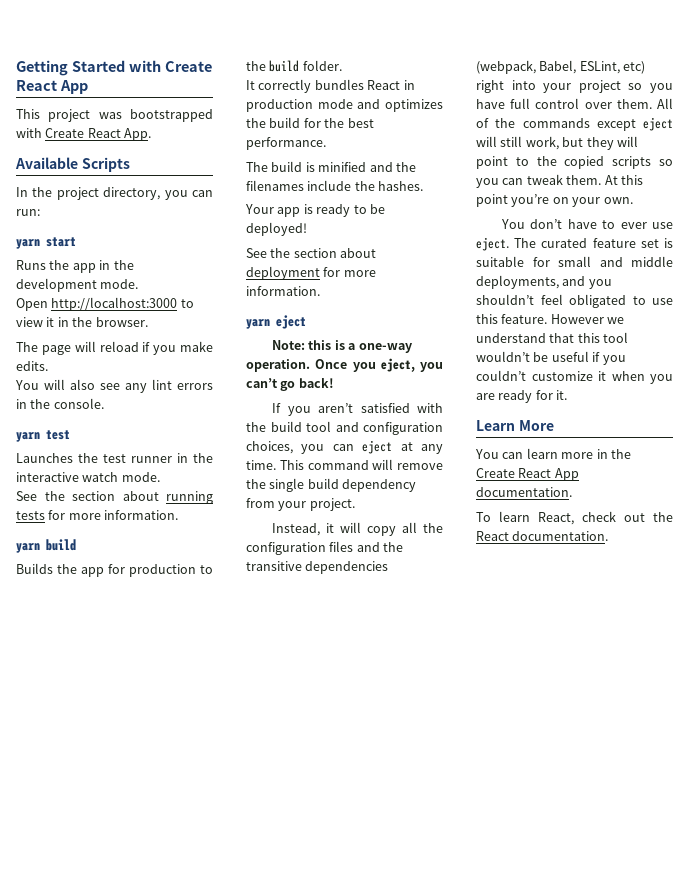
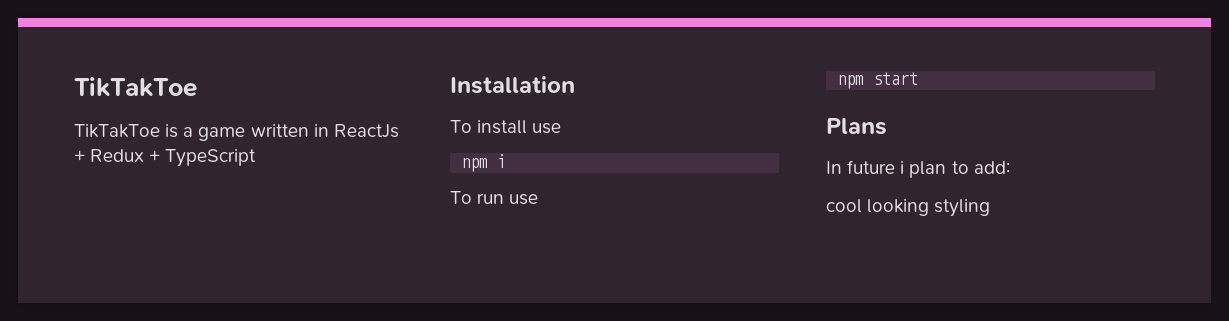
[16,60,212,76] [16,80,88,94] [16,109,213,122] [16,128,152,141] [15,157,130,172] [16,187,213,200] [16,209,40,216] [16,237,76,249] [16,260,134,273] [16,278,139,292] [16,297,194,311] [16,317,148,327] [16,341,213,355] [16,361,48,371] [15,379,213,393] [16,398,104,409] [16,430,70,442] [16,453,213,463] [16,472,160,482] [16,491,213,504] [16,510,179,520] [16,539,76,553] [16,563,213,577] [246,60,342,72] [246,79,415,93] [246,99,443,112] [246,117,374,128] [246,137,326,150] [246,161,416,172] [246,180,424,191] [245,204,385,217] [246,222,307,236] [246,248,377,258] [246,266,376,280] [246,286,320,296] [246,315,306,329] [272,340,412,353] [246,358,443,372] [246,378,334,391] [272,403,443,416] [246,421,443,435] [246,440,443,454] [246,459,443,470] [246,478,417,492] [246,498,355,511] [272,522,443,536] [246,541,404,555] [246,561,389,574] [476,60,646,74] [476,80,673,93] [476,98,673,109] [476,117,673,131] [476,136,638,150] [476,156,673,169] [476,174,643,188] [476,194,633,207] [501,219,673,229] [476,237,673,251] [476,256,673,267] [476,275,612,289] [476,294,673,308] [476,314,625,324] [476,332,629,343] [476,351,626,365] [476,370,673,384] [476,390,568,403] [476,420,554,431] [475,448,631,459] [476,468,579,481] [476,487,572,497] [476,511,673,525] [476,531,609,541] Getting Started with Create React App // This project was bootstrapped with Create React App. // Available Scripts // In the project directory, you can run: // yarn start // Runs the app in the development mode. // Open http://localhost:3000 to view it in the browser. // The page will reload if you make edits. // You will also see any lint errors in the console. // yarn test // Launches the test runner in the interactive watch mode. // See the section about running tests for more information. // yarn build // Builds the app for production to the build folder. // It correctly bundles React in production mode and optimizes the build for the best performance. // The build is minified and the filenames include the hashes. // Your app is ready to be deployed! // See the section about deployment for more information. // yarn eject // Note: this is a one-way operation. Once you eject, you can’t go back! // If you aren’t satisfied with the build tool and configuration choices, you can eject at any time. This command will remove the single build dependency from your project. // Instead, it will copy all the configuration files and the transitive dependencies (webpack, Babel, ESLint, etc) right into your project so you have full control over them. All of the commands except eject will still work, but they will point to the copied scripts so you can tweak them. At this point you’re on your own. // You don’t have to ever use eject. The curated feature set is suitable for small and middle deployments, and you shouldn’t feel obligated to use this feature. However we understand that this tool wouldn’t be useful if you couldn’t customize it when you are ready for it. // Learn More // You can learn more in the Create React App documentation. // To learn React, check out the React documentation. -> [74,77,197,97] [74,124,399,141] [74,149,257,167] [450,76,575,94] [450,120,562,134] [461,154,507,172] [450,191,539,205] [837,72,919,89] [826,118,887,135] [826,160,1010,178] [826,199,991,217] TikTakToe // TikTakToe is a game written in ReactJs + Redux + TypeScript // Installation // To install use // npm i // To run use // npm start // Plans // In future i plan to add: // cool looking styling

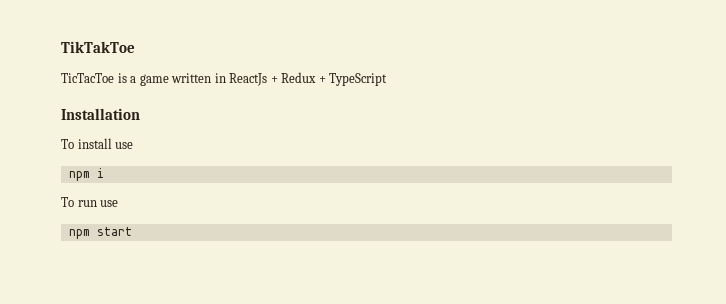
[74,124,160,138] TikTakToe -> [61,73,114,83] TicTacToe
[826,118,887,135] [826,160,1010,178] [826,199,991,217] // Plans // In future i plan to add: // cool looking styling -> (132, 231) none

